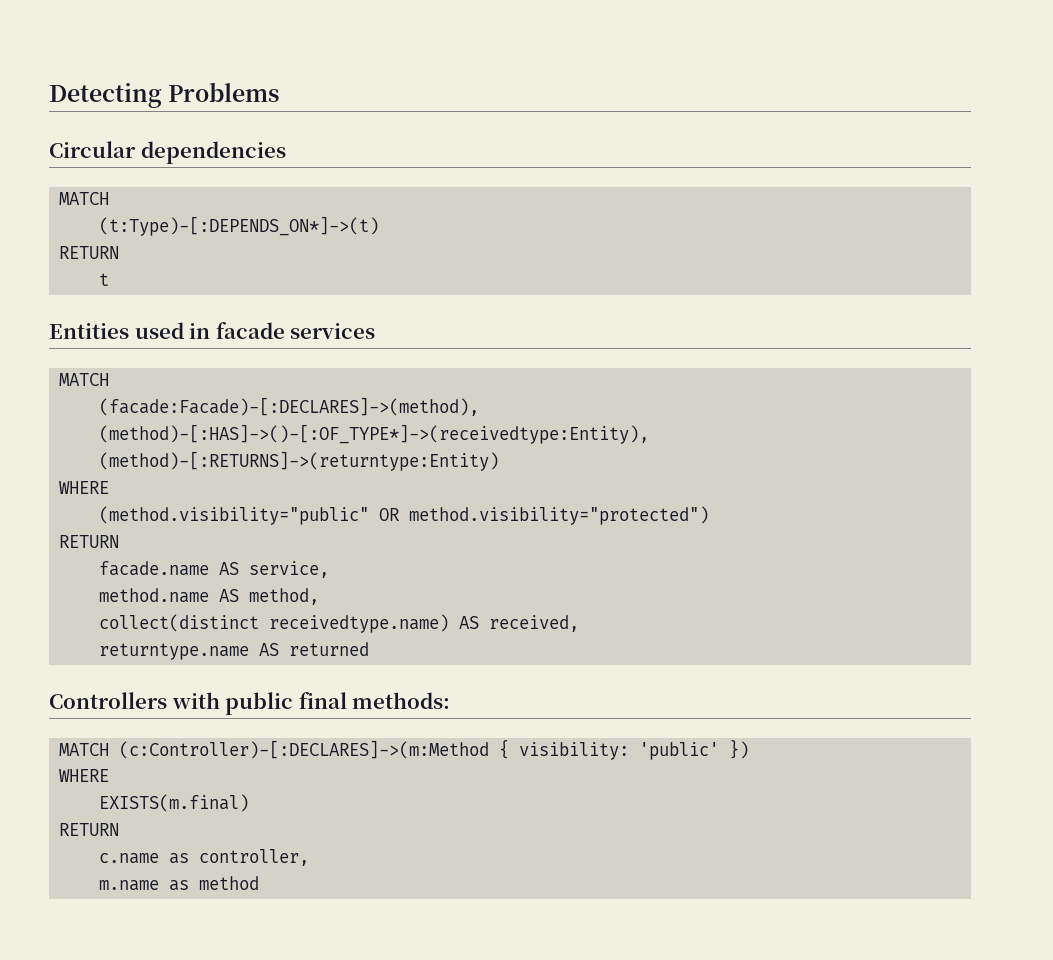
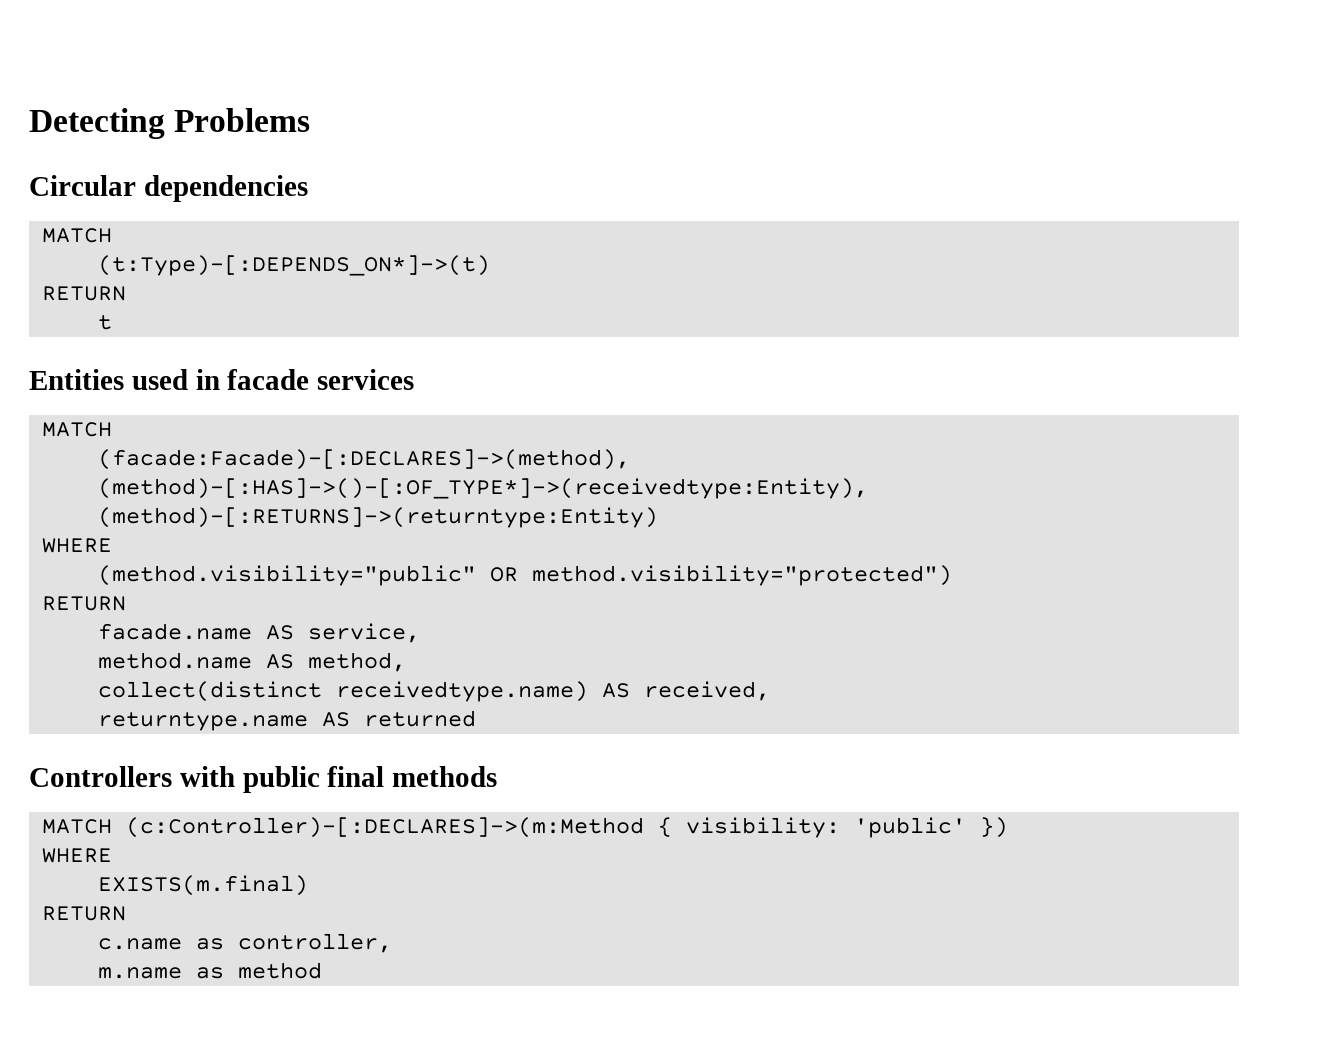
[352,692,451,709] methods: -> [392,766,498,787] methods

